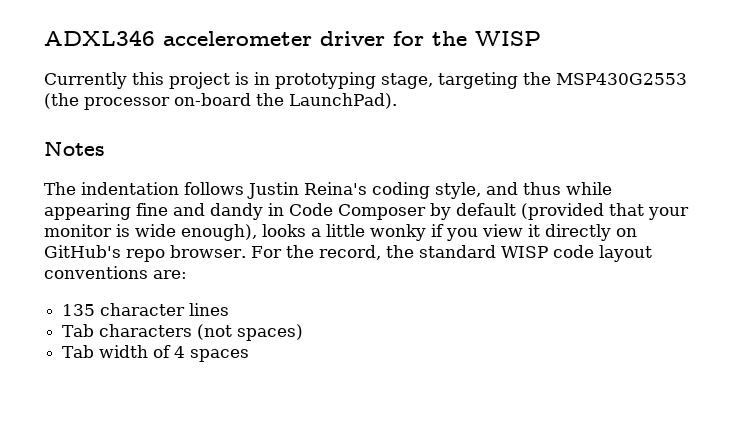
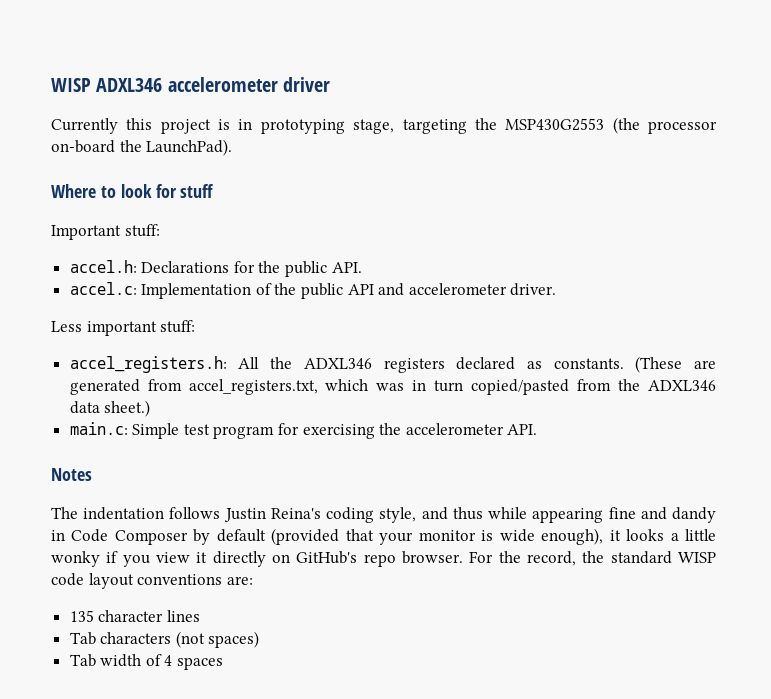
(44, 38) none -> [51,78,91,92] WISP
[393,31,541,46] for the WISP -> (330, 84) none
(397, 101) none -> [51,184,215,198] [51,224,160,240] [69,260,362,277] [69,282,557,299] [51,320,196,336] [69,356,716,373] [69,379,716,395] [69,400,151,417] [69,422,538,439] // Where to look for stuff // Important stuff: // accel.h: Declarations for the public API. // accel.c: Implementation of the public API and accelerometer driver. // Less important stuff: // accel_registers.h: All the ADXL346 registers declared as constants. (These are generated from accel_registers.txt, which was in turn copied/pasted from the ADXL346 data sheet.) // main.c: Simple test program for exercising the accelerometer API.
(257, 232) none -> [609,530,621,541] it

